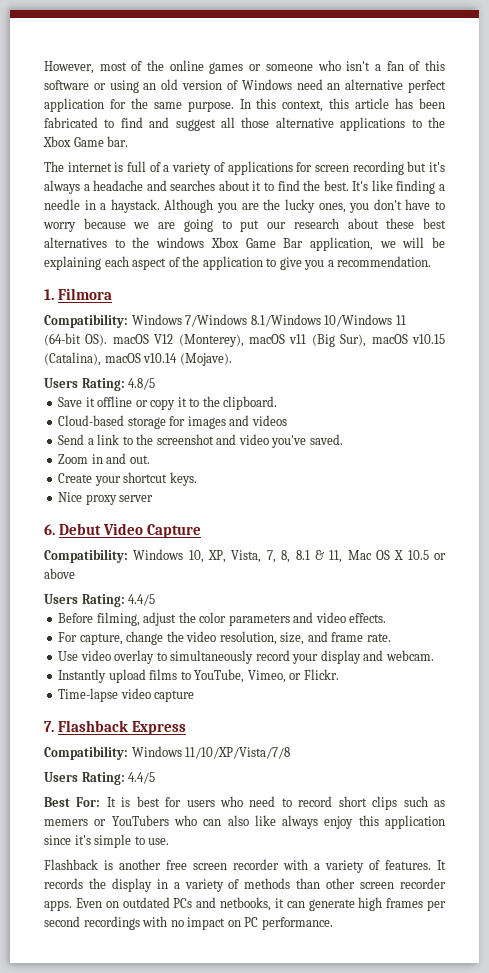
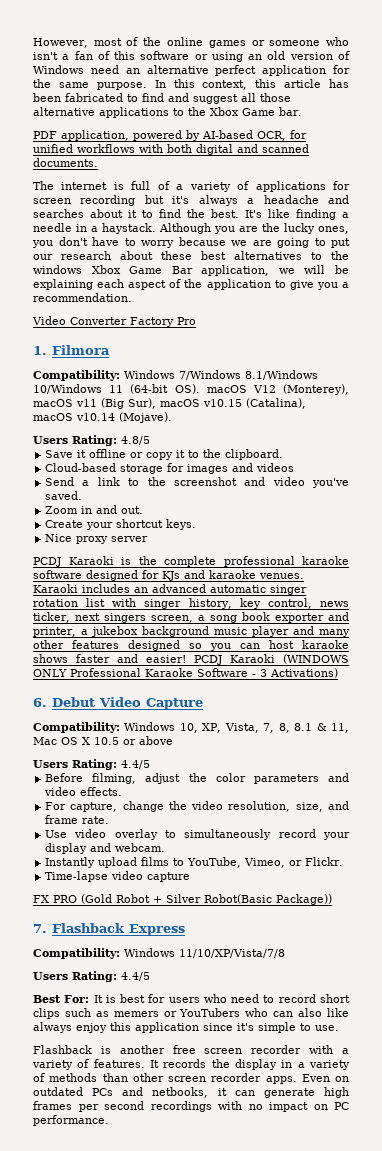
(129, 141) none -> [33,130,307,141] [33,144,309,155] [33,158,98,167] // PDF application, powered by AI-based OCR, for unified workflows with both digital and scanned documents.
(432, 261) none -> [32,316,196,327] // Video Converter Factory Pro
(154, 498) none -> [33,556,349,567] [33,570,304,581] [33,584,307,595] [33,598,349,609] [33,612,349,623] [33,626,350,637] [33,640,349,651] [33,654,349,665] [33,668,338,678] // PCDJ Karaoki is the complete professional karaoke software designed for KJs and karaoke venues. Karaoki includes an advanced automatic singer rotation list with singer history, key control, news ticker, next singers screen, a song book exporter and printer, a jukebox background music player and many other features designed so you can host karaoke shows faster and easier! PCDJ Karaoki (WINDOWS ONLY Professional Karaoke Software - 3 Activations)
(195, 696) none -> [33,894,332,905] // FX PRO (Gold Robot + Silver Robot(Basic Package))

